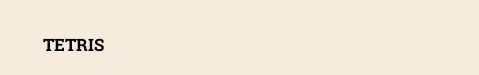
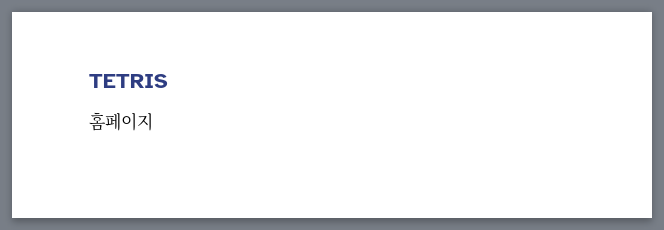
(104, 45) none -> [89,112,153,131] // 홈페이지

